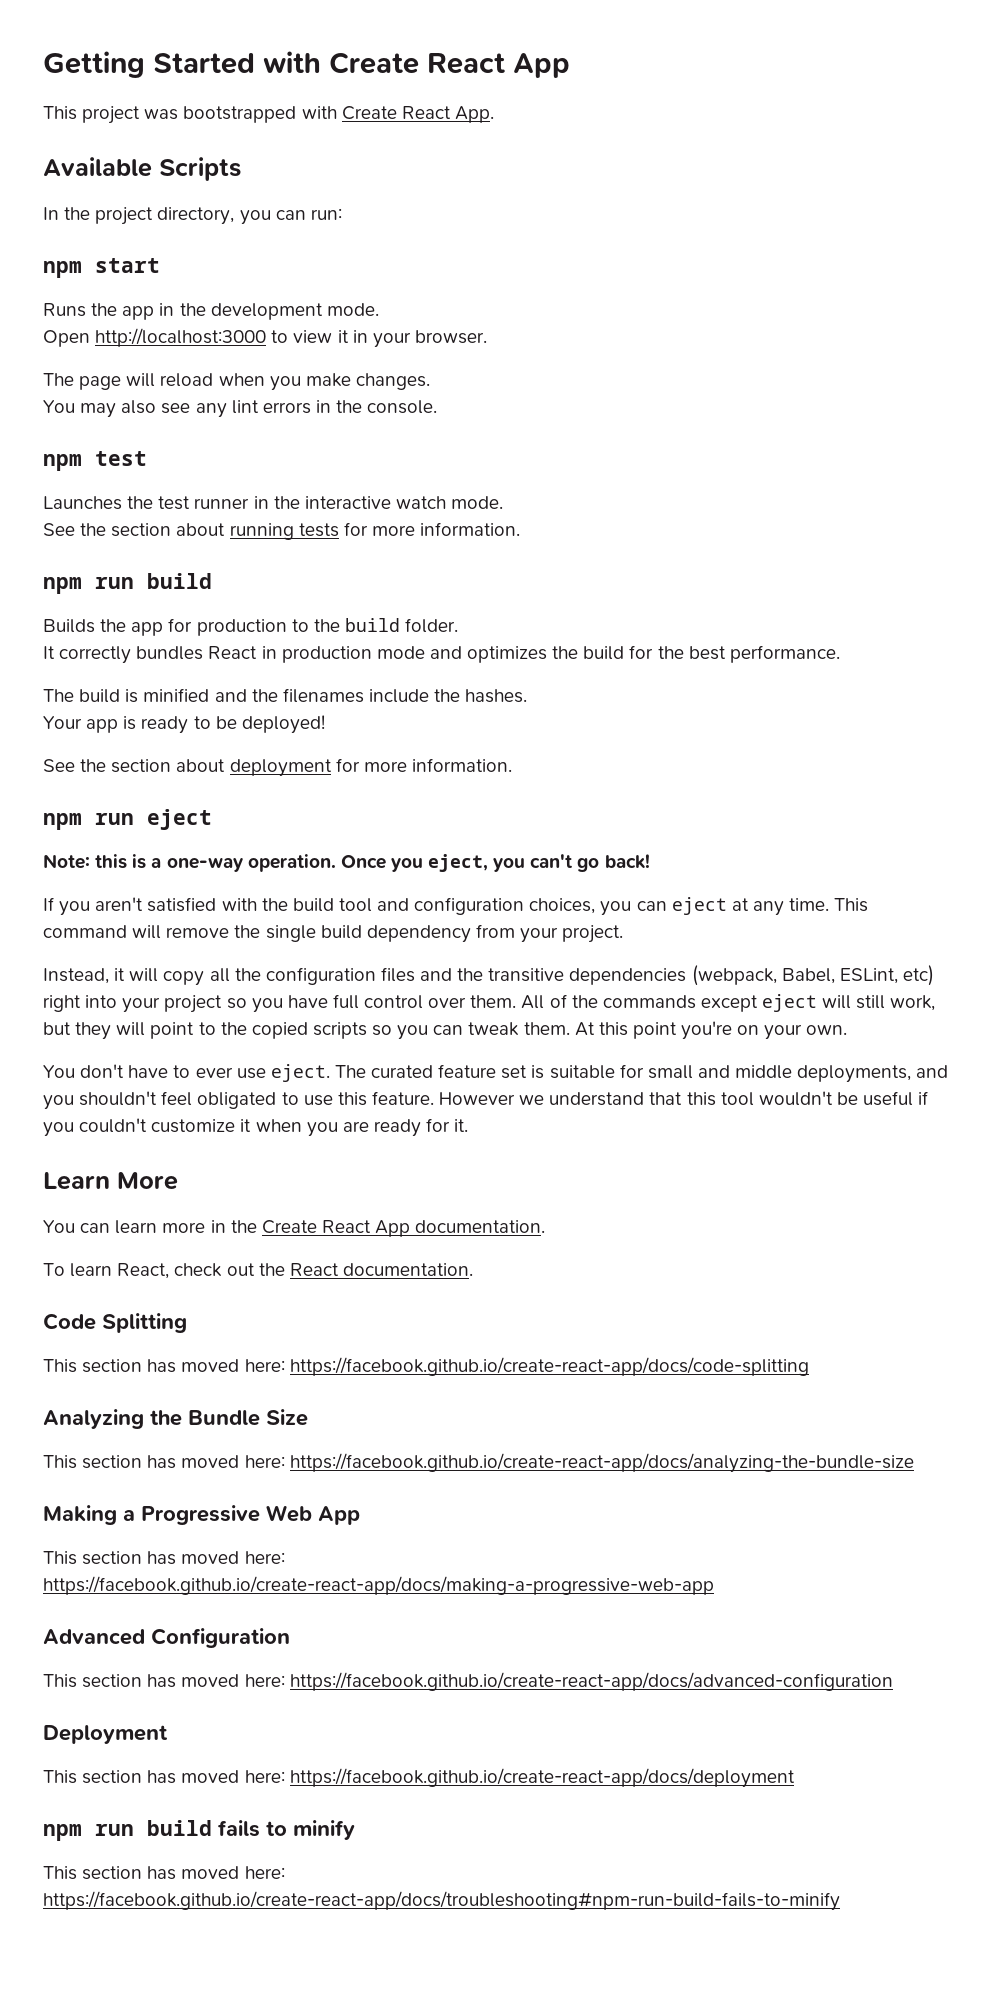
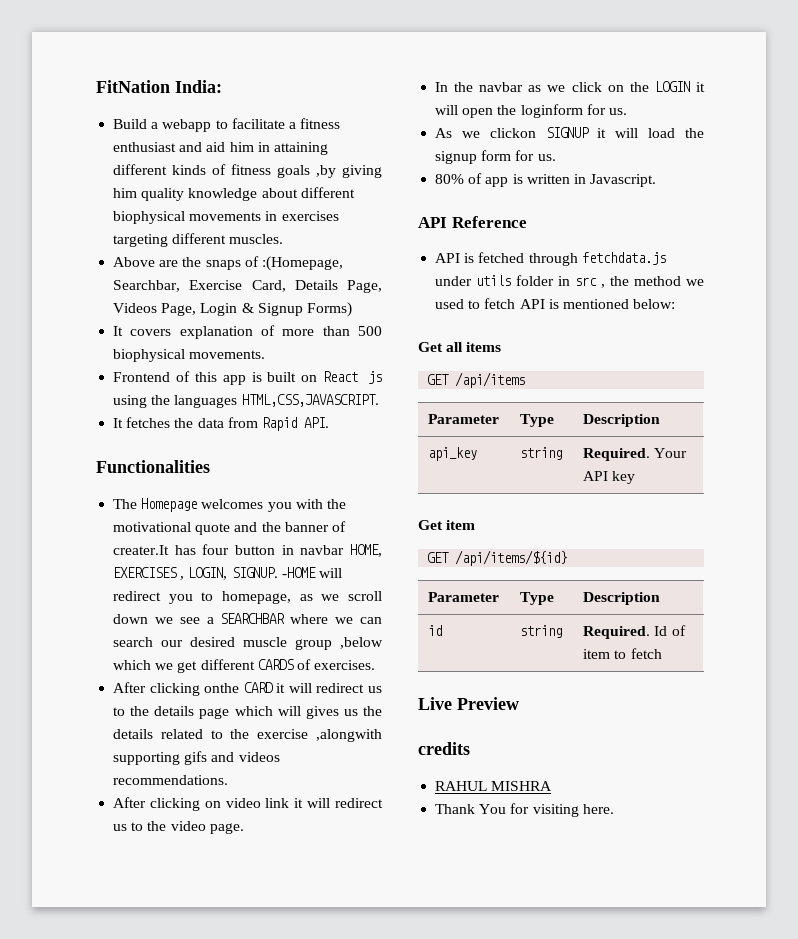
[43,51,570,78] [43,106,494,124] [43,157,241,181] [43,207,342,225] [43,258,160,278] [43,303,379,320] [43,328,487,348] [43,373,430,391] [43,400,438,418] [43,451,147,471] [43,496,504,510] [43,522,521,540] [43,573,212,594] [43,618,459,636] [43,645,840,664] [43,688,528,703] [43,715,325,734] [43,758,512,777] [43,809,212,830] [43,854,650,872] [43,897,869,916] [43,924,624,943] [43,965,934,986] [43,994,936,1013] [43,1021,848,1040] [43,1064,949,1083] [43,1091,929,1110] [43,1118,469,1137] [43,1172,178,1190] [43,1220,546,1237] [43,1263,473,1279] [43,1313,187,1333] [43,1357,809,1376] [43,1409,308,1429] [43,1453,914,1473] [43,1505,360,1525] [43,1551,285,1565] [43,1576,714,1595] [43,1628,290,1648] [43,1672,893,1691] [43,1725,168,1744] [43,1768,795,1788] [43,1820,355,1841] [43,1866,285,1880] [43,1891,840,1911] Getting Started with Create React App // This project was bootstrapped with Create React App. // Available Scripts // In the project directory, you can run: // npm start // Runs the app in the development mode. // Open http://localhost:3000 to view it in your browser. // The page will reload when you make changes. // You may also see any lint errors in the console. // npm test // Launches the test runner in the interactive watch mode. // See the section about running tests for more information. // npm run build // Builds the app for production to the build folder. // It correctly bundles React in production mode and optimizes the build for the best performance. // The build is minified and the filenames include the hashes. // Your app is ready to be deployed! // See the section about deployment for more information. // npm run eject // Note: this is a one-way operation. Once you eject, you can't go back! // If you aren't satisfied with the build tool and configuration choices, you can eject at any time. This command will remove the single build dependency from your project. // Instead, it will copy all the configuration files and the transitive dependencies (webpack, Babel, ESLint, etc) right into your project so you have full control over them. All of the commands except eject will still work, but they will point to the copied scripts so you can tweak them. At this point you're on your own. // You don't have to ever use eject. The curated feature set is suitable for small and middle deployments, and you shouldn't feel obligated to use this feature. However we understand that this tool wouldn't be useful if you couldn't customize it when you are ready for it. // Learn More // You can learn more in the Create React App documentation. // To learn React, check out the React documentation. // Code Splitting // This section has moved here: https://facebook.github.io/create-react-app/docs/code-splitting // Analyzing the Bundle Size // This section has moved here: https://facebook.github.io/create-react-app/docs/analyzing-the-bundle-size // Making a Progressive Web App // This section has moved here: https://facebook.github.io/create-react-app/docs/making-a-progressive-web-app // Advanced Configuration // This section has moved here: https://facebook.github.io/create-react-app/docs/advanced-configuration // Deployment // This section has moved here: https://facebook.github.io/create-react-app/docs/deployment // npm run build fails to minify // This section has moved here: https://facebook.github.io/create-react-app/docs/troubleshooting#npm-run-build-fails-to-minify -> [96,80,222,93] [113,118,341,132] [113,142,328,155] [113,164,382,178] [113,187,355,201] [113,211,339,224] [113,233,284,247] [113,256,343,271] [113,280,382,293] [113,302,352,317] [113,325,382,339] [113,349,266,362] [113,371,382,385] [113,394,379,408] [113,417,329,431] [96,460,210,473] [113,498,346,512] [113,521,346,535] [113,544,382,557] [113,567,342,580] [113,591,382,604] [113,613,382,624] [113,637,383,650] [113,659,376,673] [113,682,382,696] [113,706,382,719] [113,729,382,742] [113,751,280,765] [113,775,229,785] [113,797,383,811] [113,821,244,834] [435,81,705,92] [435,104,627,118] [435,127,704,138] [435,150,556,164] [435,173,657,187] [418,216,527,228] [435,252,666,266] [435,275,704,288] [435,298,676,309] [418,342,502,352] [427,372,526,388] [428,414,500,424] [520,414,555,427] [583,414,661,427] [428,447,478,461] [520,447,563,460] [583,448,688,461] [583,471,636,484] [418,520,476,530] [427,550,568,566] [428,592,500,602] [520,592,555,605] [583,592,661,605] [428,625,443,636] [520,625,563,638] [583,625,686,639] [583,648,662,659] [418,697,519,710] [418,742,470,755] [435,781,553,791] [435,803,614,817] FitNation India: // Build a webapp to facilitate a fitness enthusiast and aid him in attaining different kinds of fitness goals ,by giving him quality knowledge about different biophysical movements in exercises targeting different muscles. // Above are the snaps of :(Homepage, Searchbar, Exercise Card, Details Page, Videos Page, Login & Signup Forms) // It covers explanation of more than 500 biophysical movements. // Frontend of this app is built on React js using the languages HTML,CSS,JAVASCRIPT. // It fetches the data from Rapid API. // Functionalities // The Homepage welcomes you with the motivational quote and the banner of creater.It has four button in navbar HOME, EXERCISES , LOGIN, SIGNUP. -HOME will redirect you to homepage, as we scroll down we see a SEARCHBAR where we can search our desired muscle group ,below which we get different CARDS of exercises. // After clicking onthe CARD it will redirect us to the details page which will gives us the details related to the exercise ,alongwith supporting gifs and videos recommendations. // After clicking on video link it will redirect us to the video page. // In the navbar as we click on the LOGIN it will open the loginform for us. // As we clickon SIGNUP it will load the signup form for us. // 80% of app is written in Javascript. // API Reference // API is fetched through fetchdata.js under utils folder in src , the method we used to fetch API is mentioned below: // Get all items // GET /api/items // Parameter | Type | Description // api_key | string | Required. Your API key // Get item // GET /api/items/${id} // Parameter | Type | Description // id | string | Required. Id of item to fetch // Live Preview // credits // RAHUL MISHRA // Thank You for visiting here.

